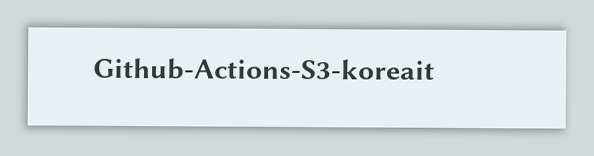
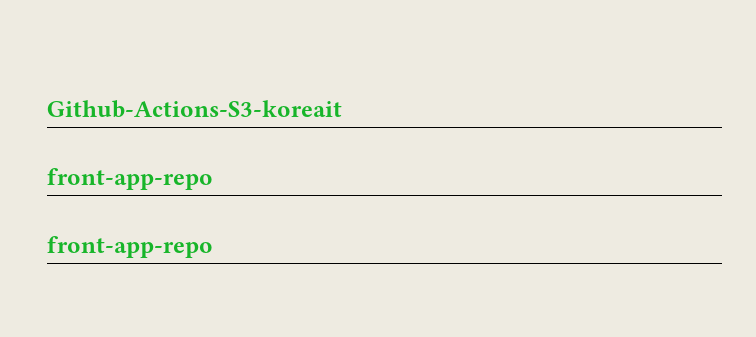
(435, 69) none -> [47,168,213,190] [47,236,213,258] // front-app-repo // front-app-repo

